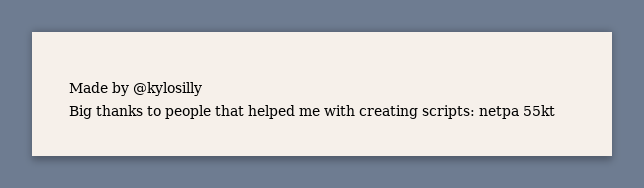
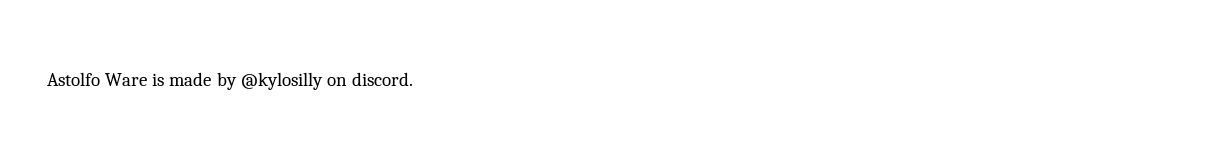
[69,82,202,96] [69,105,555,119] Made by @kylosilly // Big thanks to people that helped me with creating scripts: netpa 55kt -> [47,72,413,90] Astolfo Ware is made by @kylosilly on discord.

